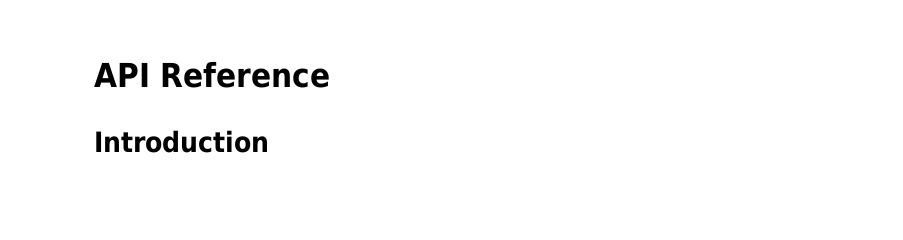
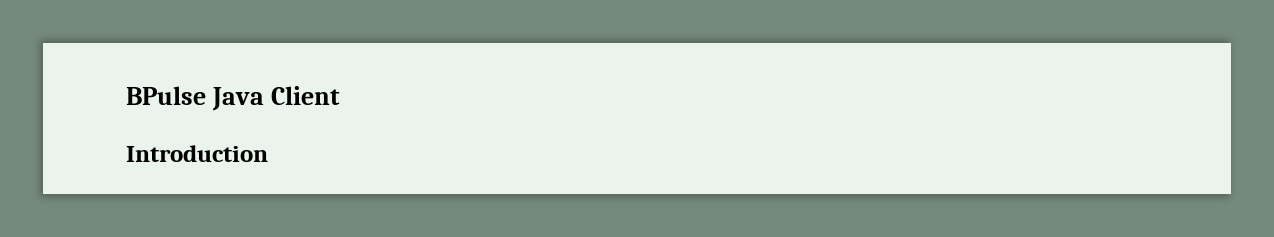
[94,61,330,88] API Reference -> [126,86,341,111] BPulse Java Client

